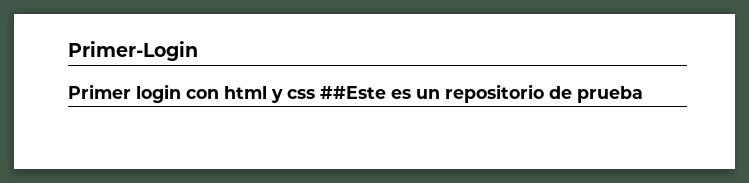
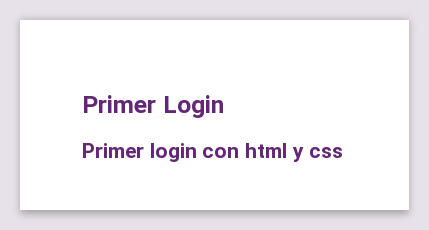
[68,41,198,61] Primer-Login -> [82,95,224,118] Primer Login
[320,84,643,103] ##Este es un repositorio de prueba -> (344, 152) none

